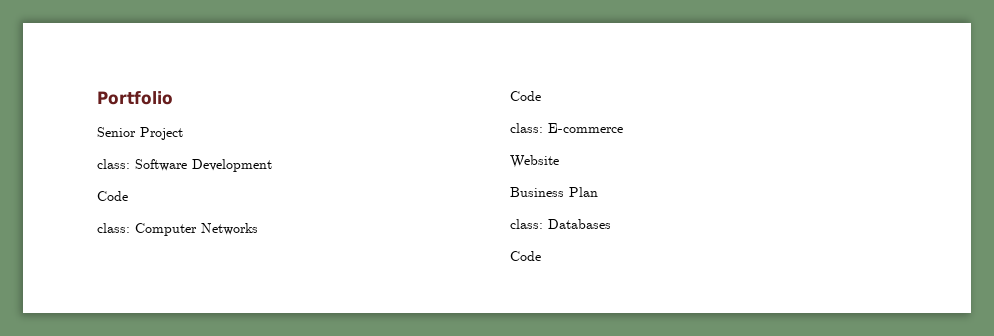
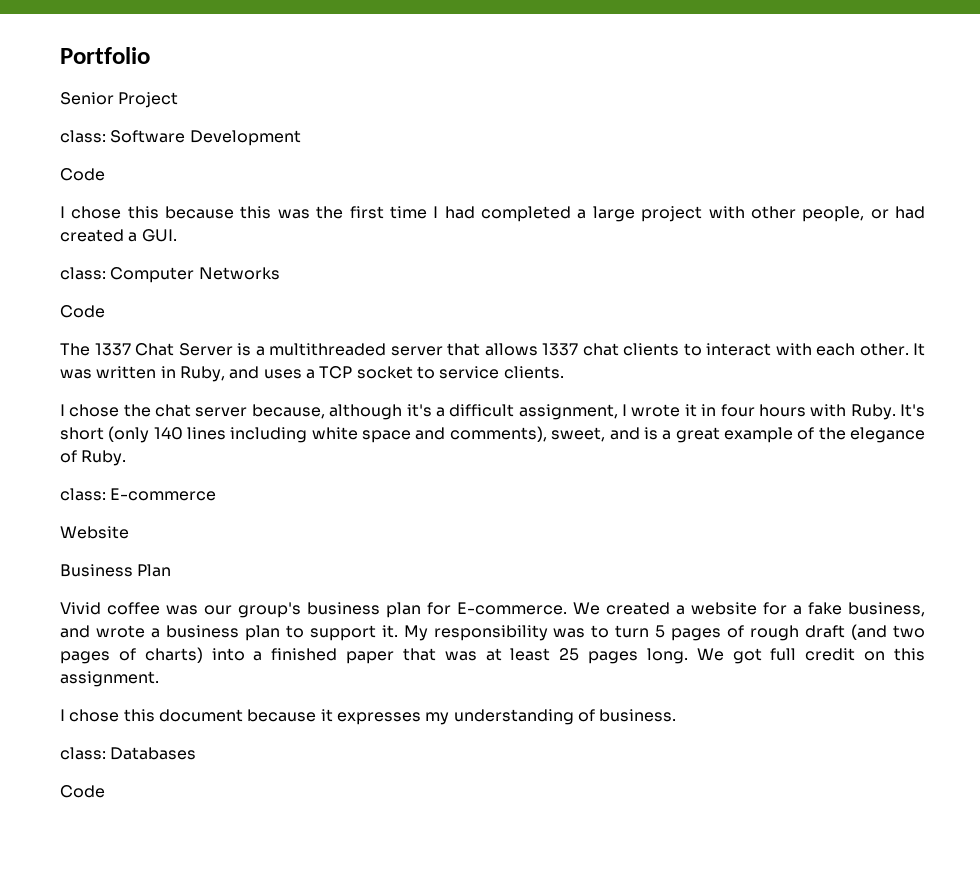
[97,223,258,236] [510,91,541,101] class: Computer Networks // Code -> [60,206,925,222] [60,229,177,242] [60,267,280,283] [60,305,105,318] [60,343,925,356] [60,366,564,382] [60,404,925,420] [60,426,926,443] [60,450,127,466] I chose this because this was the first time I had completed a large project with other people, or had created a GUI. // class: Computer Networks // Code // The 1337 Chat Server is a multithreaded server that allows 1337 chat clients to interact with each other. It was written in Ruby, and uses a TCP socket to service clients. // I chose the chat server because, although it's a difficult assignment, I wrote it in four hours with Ruby. It's short (only 140 lines including white space and comments), sweet, and is a great example of the elegance of Ruby.
(598, 192) none -> [60,602,925,618] [60,624,925,641] [60,647,926,664] [60,671,159,687] [60,709,677,725] // Vivid coffee was our group's business plan for E-commerce. We created a website for a fake business, and wrote a business plan to support it. My responsibility was to turn 5 pages of rough draft (and two pages of charts) into a finished paper that was at least 25 pages long. We got full credit on this assignment. // I chose this document because it expresses my understanding of business.

